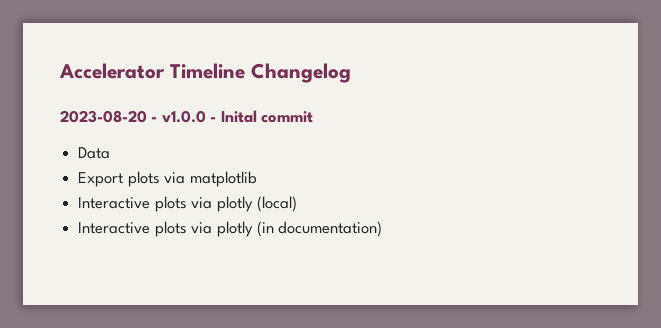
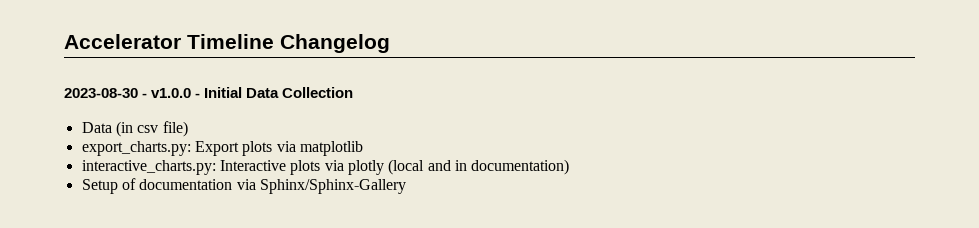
[60,110,147,123] 2023-08-20 -> [64,88,138,98] 2023-08-30
[220,110,314,123] [78,147,111,159] Inital commit // Data // -> [204,87,354,98] [81,121,188,137] [81,141,191,156] Initial Data Collection // Data (in csv file) // export_charts.py:
[78,196,297,212] [78,221,383,237] Interactive plots via plotly (local) // Interactive plots via plotly (in documentation) -> [81,159,570,175] [81,178,406,194] interactive_charts.py: Interactive plots via plotly (local and in documentation) // Setup of documentation via Sphinx/Sphinx-Gallery

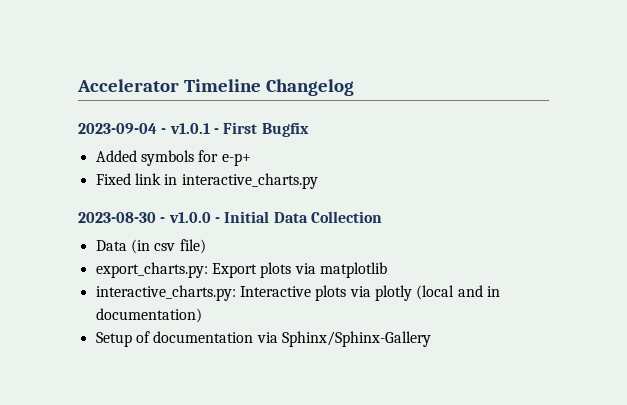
(390, 43) none -> [78,122,309,137] [95,150,251,166] [95,173,318,189] // 2023-09-04 - v1.0.1 - First Bugfix // Added symbols for e-p+ // Fixed link in interactive_charts.py

